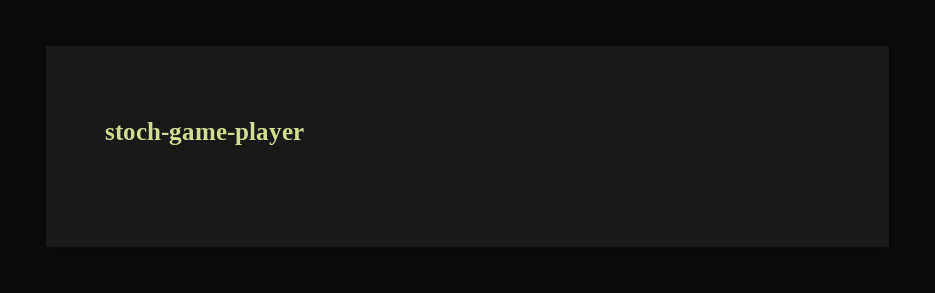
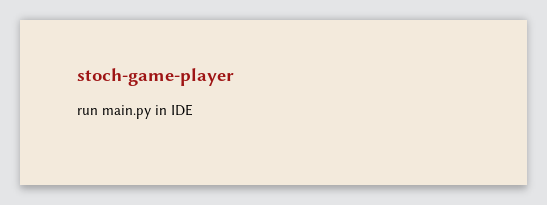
(304, 133) none -> [77,104,193,119] // run main.py in IDE

